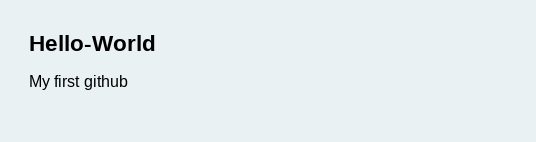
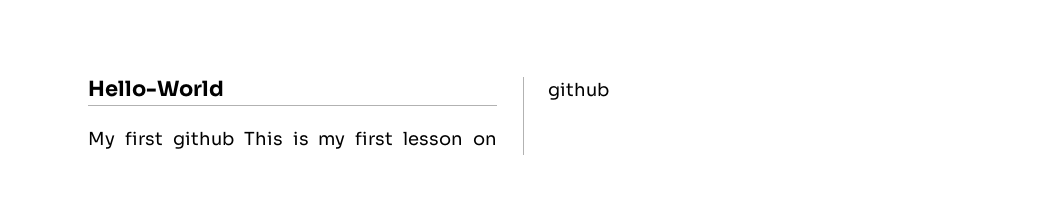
(128, 82) none -> [243,131,497,149] [548,82,609,100] This is my first lesson on github

